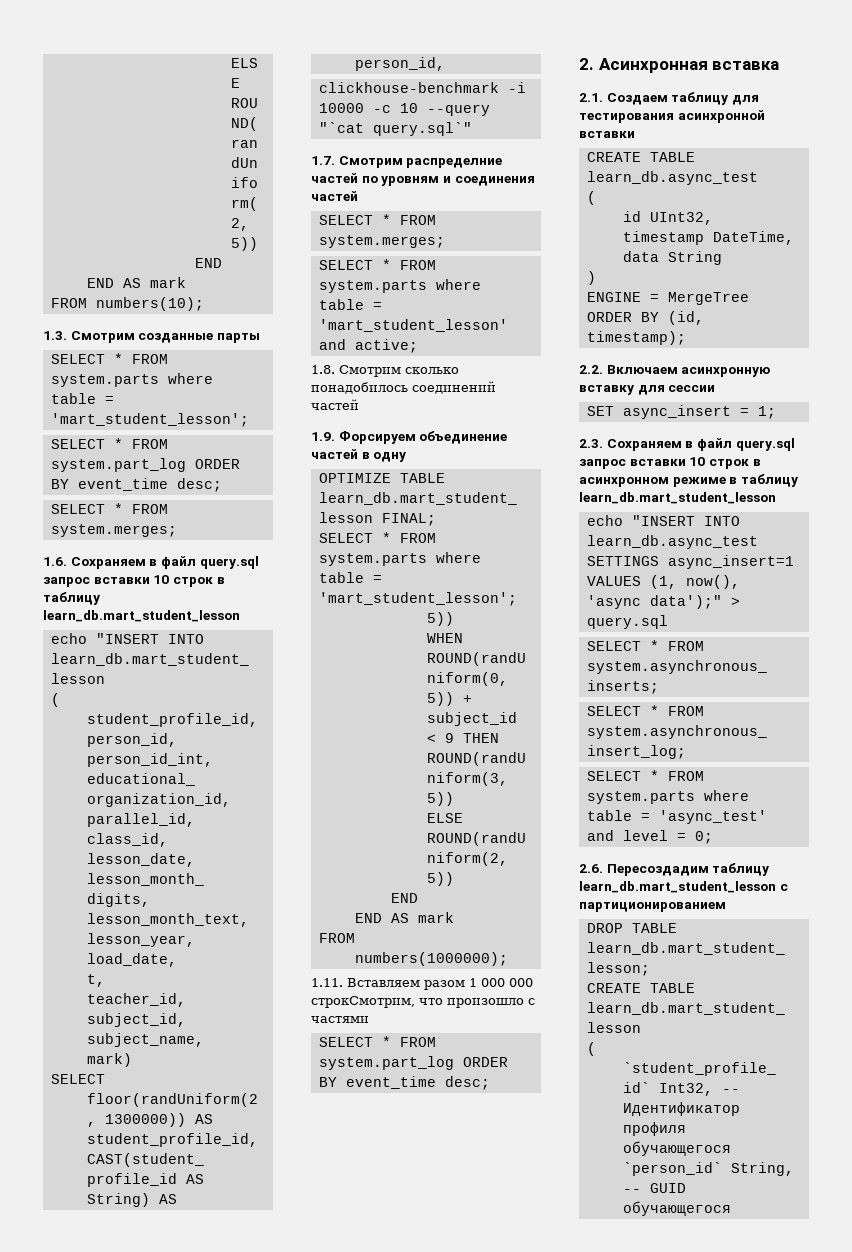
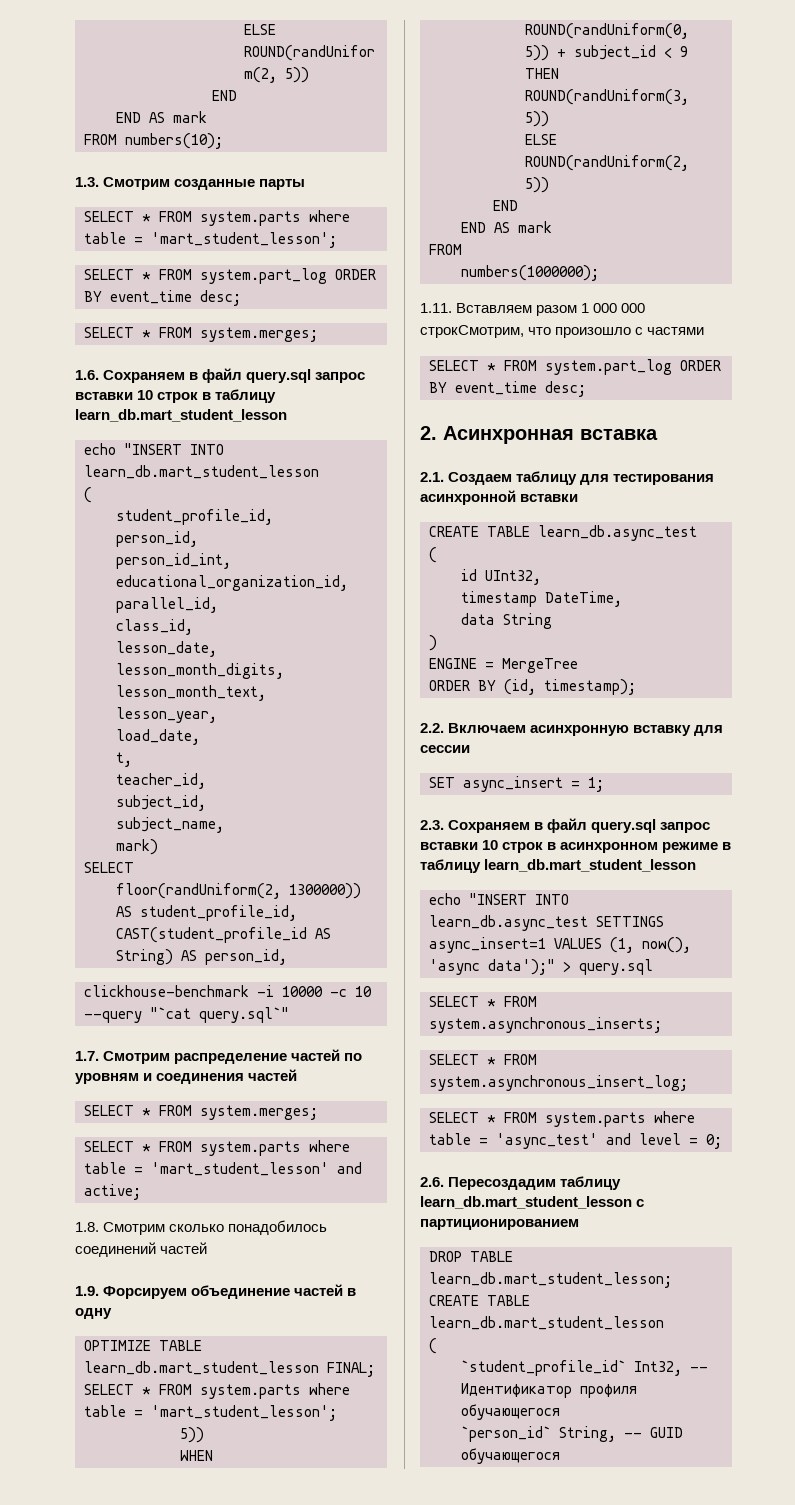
[406,158,503,168] распределние -> [174,1053,288,1064] распределение

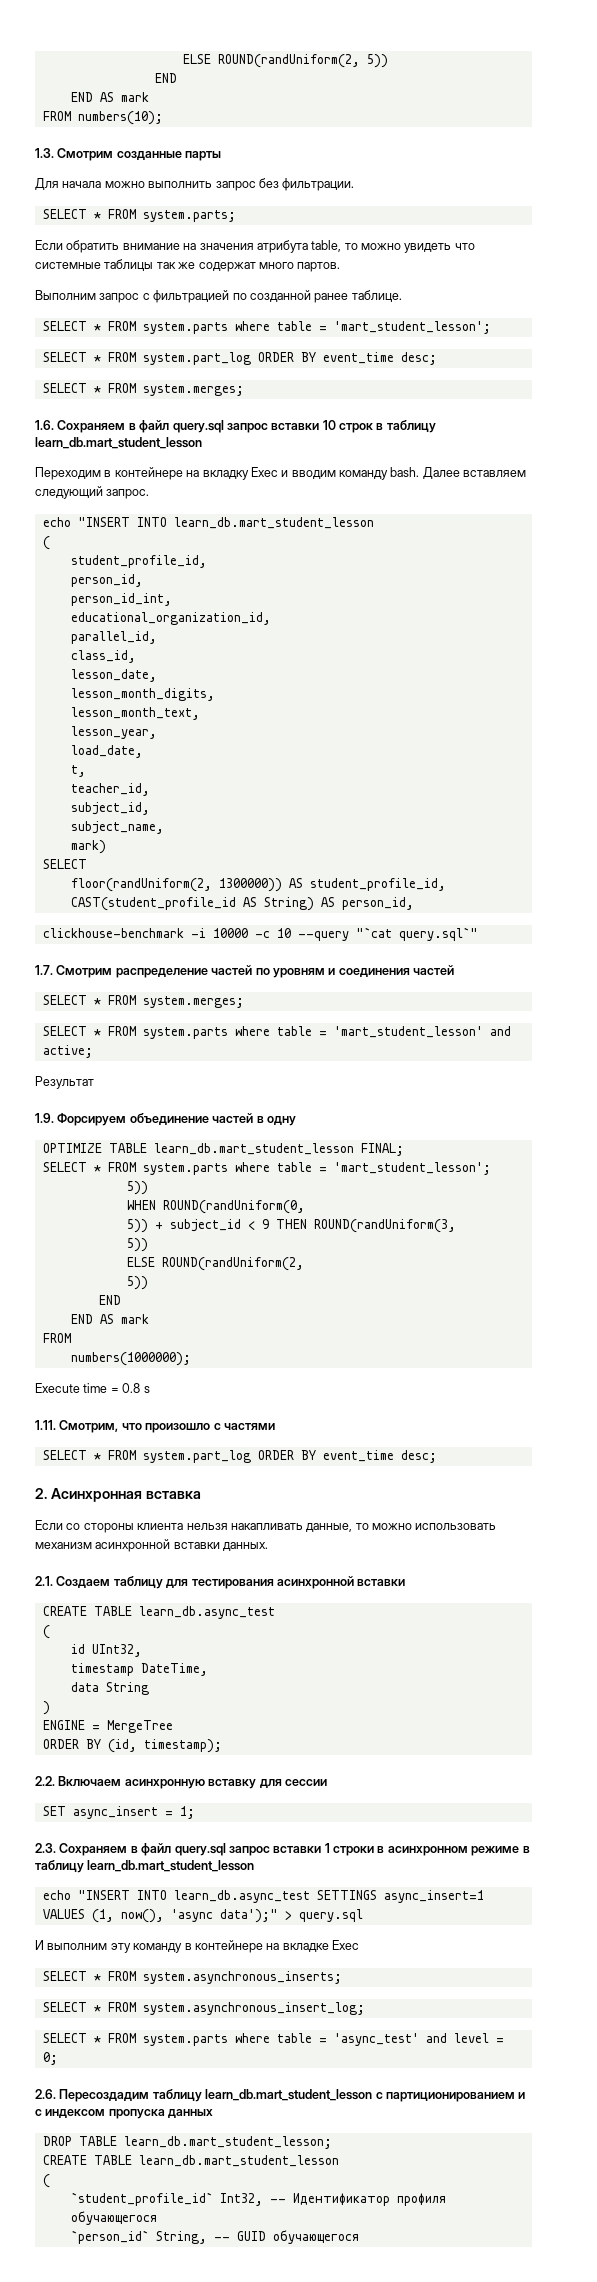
(306, 184) none -> [35,178,355,191] [42,209,236,222] [35,240,475,253] [35,259,341,272] [35,290,402,303] // Для начала можно выполнить запрос без фильтрации. // SELECT * FROM system.parts; // Если обратить внимание на значения атрибута table, то можно увидеть что системные таблицы так же содержат много партов. // Выполним запрос с фильтрацией по созданной ранее таблице.
(287, 415) none -> [35,467,527,480] [35,486,150,499] // Переходим в контейнере на вкладку Exec и вводим команду bash. Далее вставляем следующий запрос.
[75,1220,328,1235] [75,1242,208,1257] 1.8. Смотрим сколько понадобилось соединений частей -> [35,1076,94,1089] Результат
[420,303,646,316] [420,325,524,338] 1.11. Вставляем разом 1 000 000 строкСмотрим, -> [35,1383,150,1393] [35,1420,119,1433] Execute time = 0.8 s // 1.11. Смотрим,
(658, 434) none -> [35,1520,497,1533] [35,1539,269,1552] // Если со стороны клиента нельзя накапливать данные, то можно использовать механизм асинхронной вставки данных.
[482,840,544,853] 10 строк -> [324,1843,374,1856] 1 строки
(653, 967) none -> [35,1940,359,1953] // И выполним эту команду в контейнере на вкладке Exec
(579, 1224) none -> [518,2092,526,2099] [35,2109,214,2119] и с индексом пропуска данных

